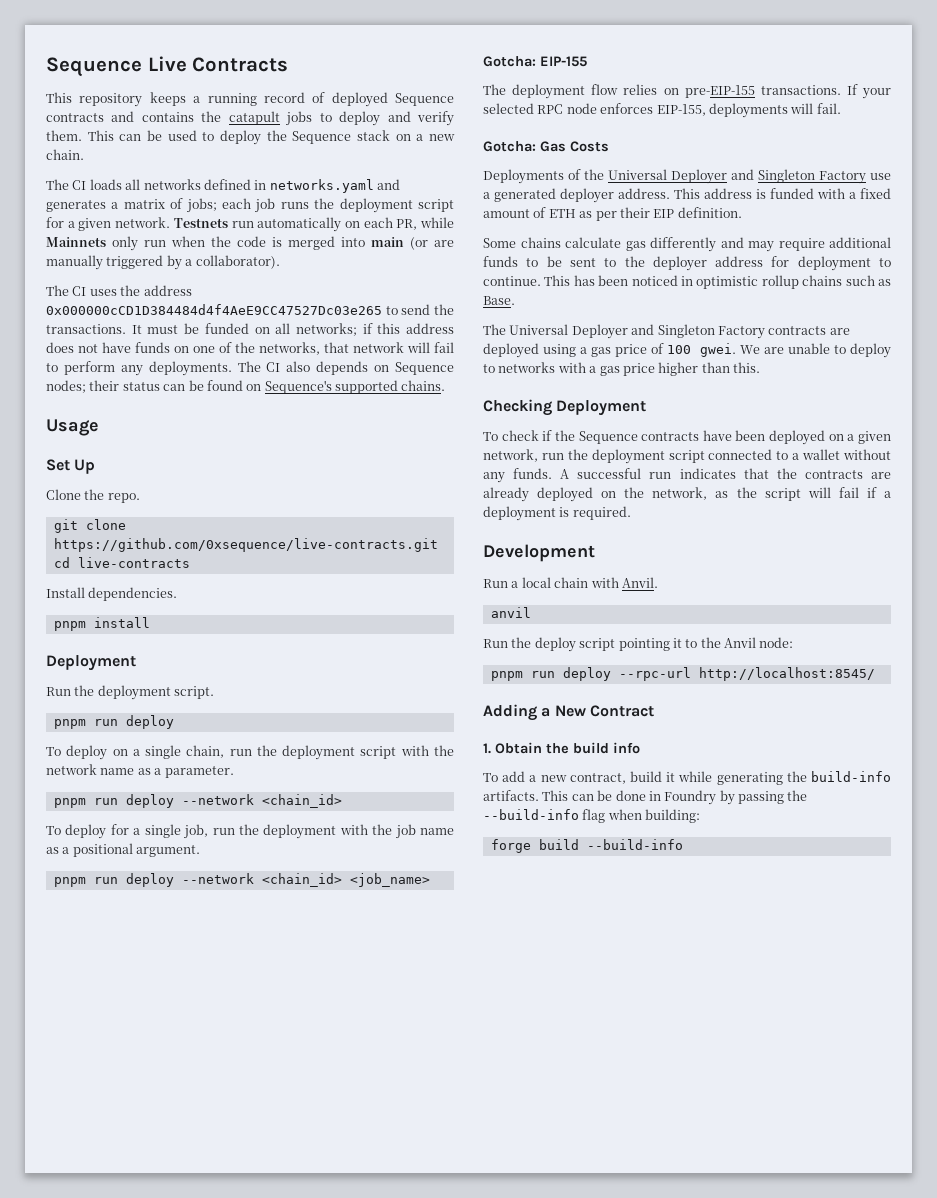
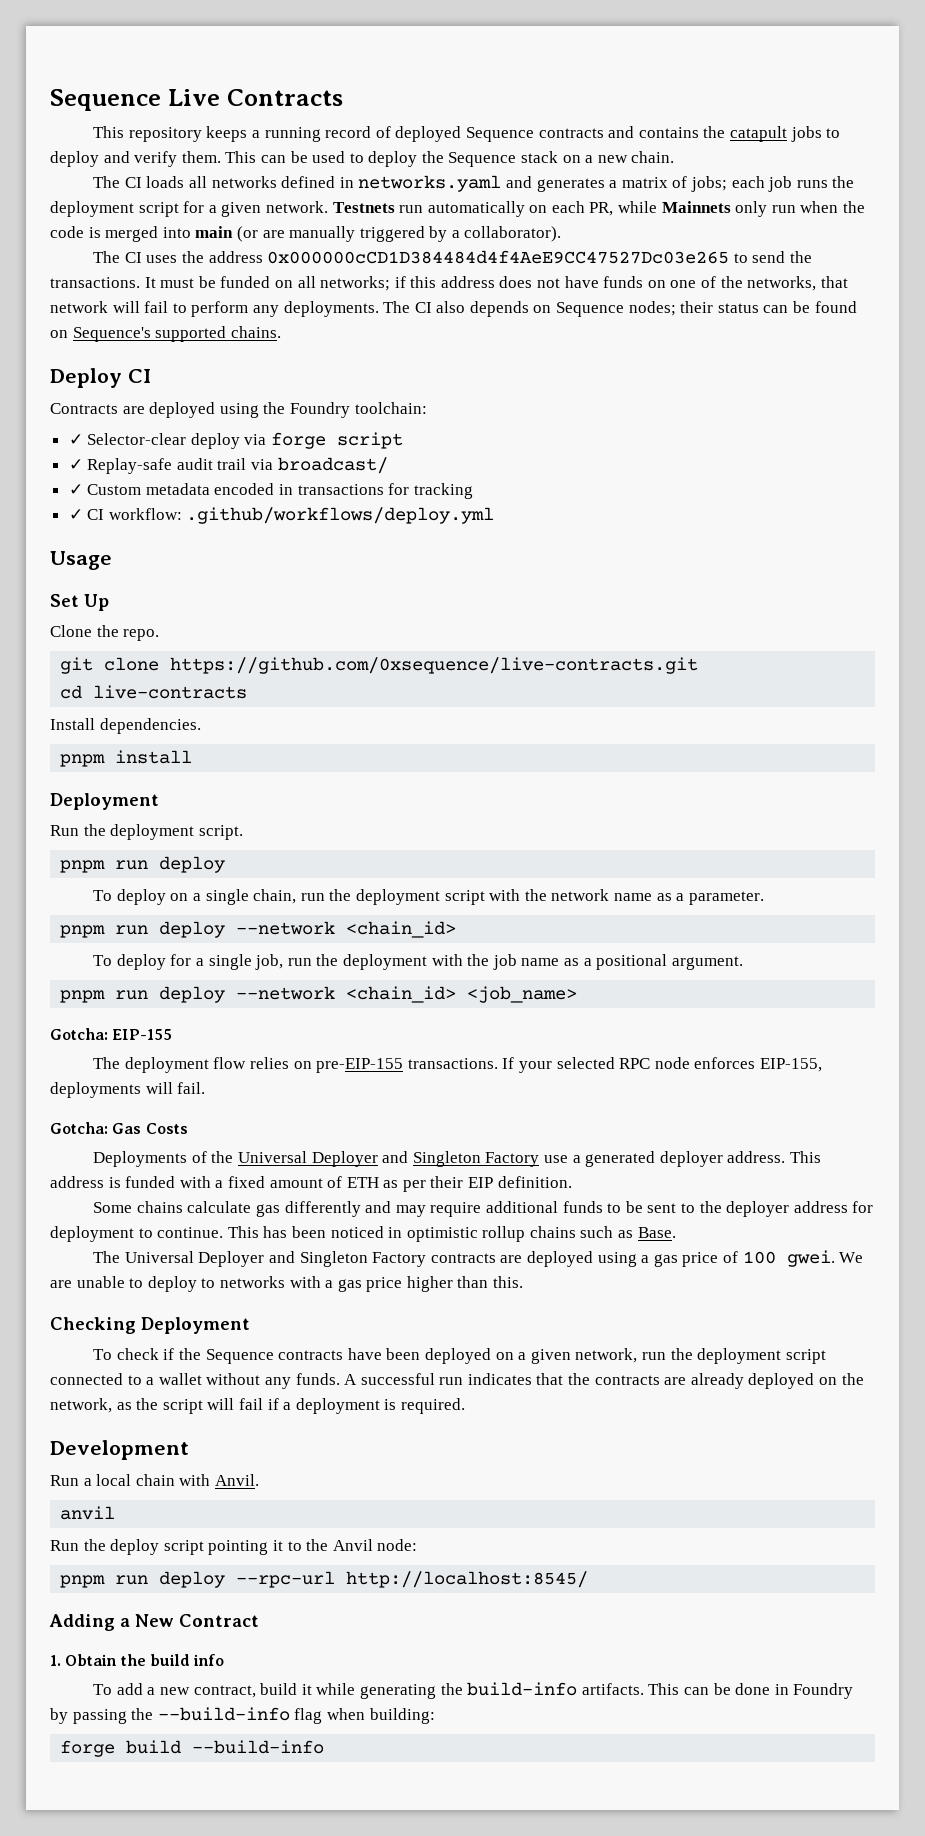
(446, 385) none -> [50,368,151,388] [50,402,427,418] [68,432,404,449] [68,457,388,474] [68,483,473,499] [68,507,495,524] // Deploy CI // Contracts are deployed using the Foundry toolchain: // ✓ Selector-clear deploy via forge script // ✓ Replay-safe audit trail via broadcast/ // ✓ Custom metadata encoded in transactions for tracking // ✓ CI workflow: .github/workflows/deploy.yml

